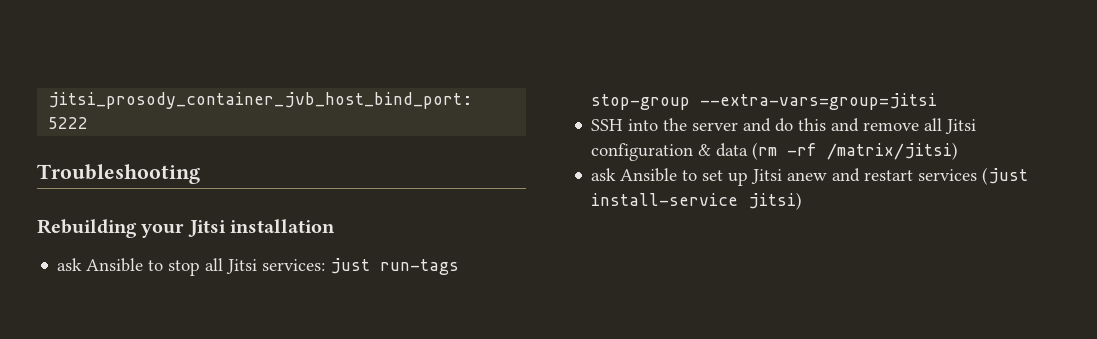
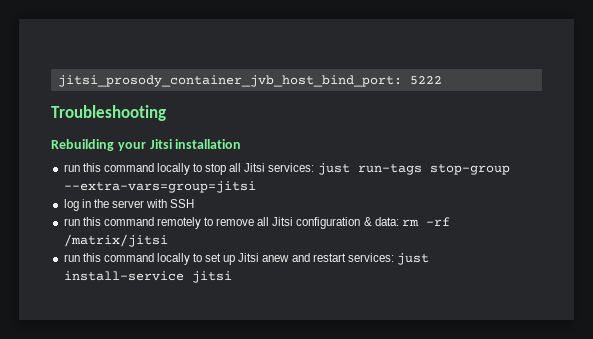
[57,258,144,272] ask Ansible -> [63,163,190,175] run this command locally
[591,118,860,132] SSH into the server and do this and -> [63,199,195,211] [63,217,214,229] log in the server with SSH // run this command remotely to
[716,142,959,160] [591,168,678,182] data (rm -rf /matrix/jitsi) // ask Ansible -> [374,217,450,226] [63,234,168,247] [63,253,190,265] data: rm -rf /matrix/jitsi // run this command locally
[918,167,1029,185] [591,192,803,210] services (just install-service jitsi) -> [347,253,429,265] [63,271,232,283] services: just install-service jitsi

